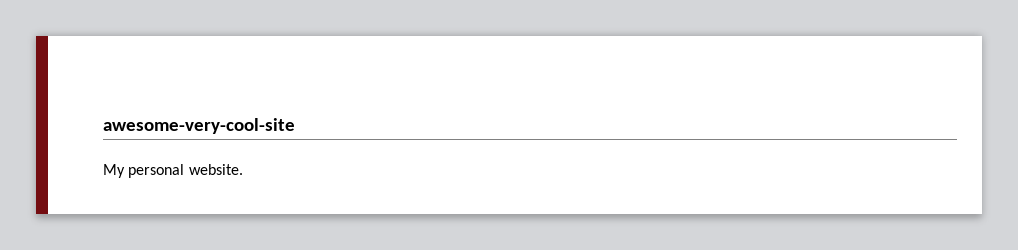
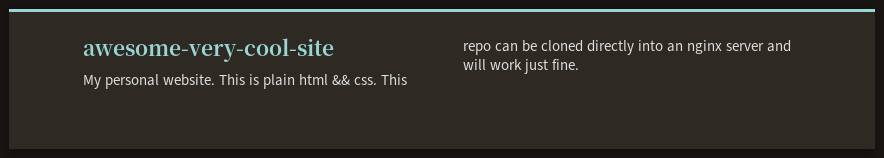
(243, 169) none -> [219,74,408,89] [463,40,792,55] [463,59,580,74] This is plain html && css. This repo can be cloned directly into an nginx server and will work just fine.

